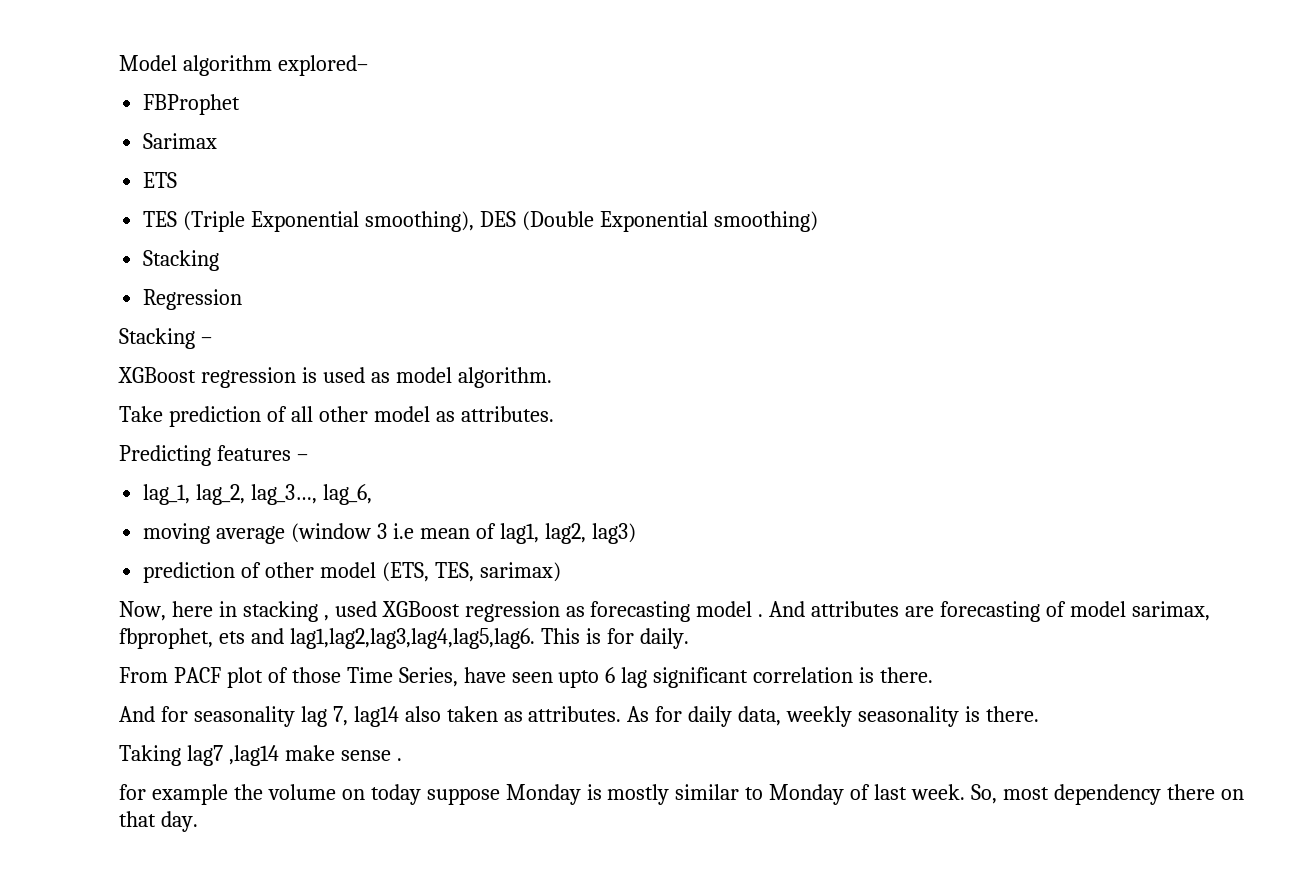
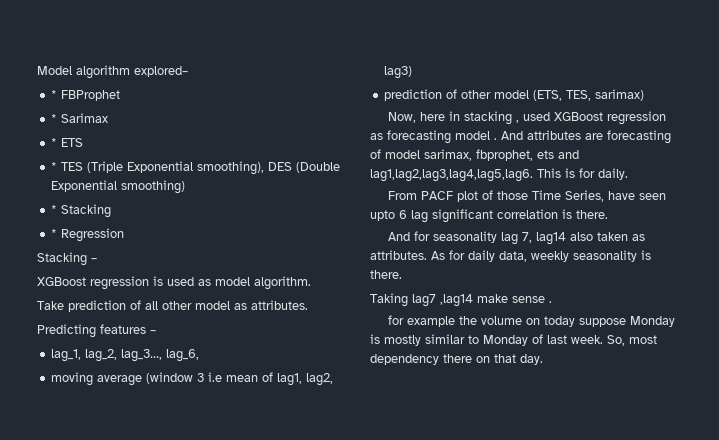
(368, 65) none -> [51,90,58,99] *
(241, 104) none -> [51,114,58,123] *
(218, 141) none -> [51,138,58,147] *
(178, 180) none -> [51,162,58,171] *
(818, 221) none -> [51,205,58,214] *
(220, 260) none -> [51,229,58,238] *

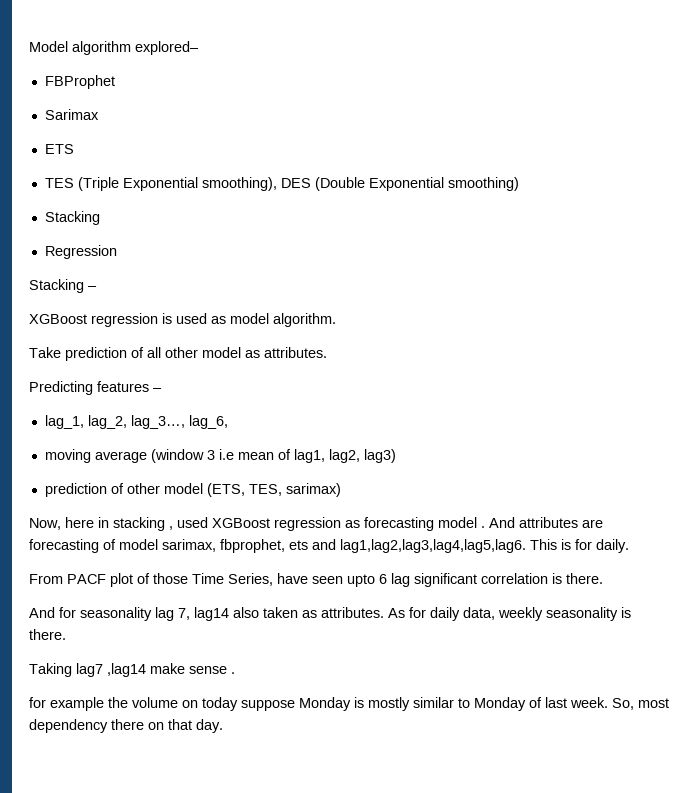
[51,90,58,99] * -> (199, 48) none
[51,114,58,123] * -> (115, 82) none
[51,138,58,147] * -> (99, 114) none
[51,162,58,171] * -> (74, 149) none
[51,205,58,214] * -> (519, 184) none
[51,229,58,238] * -> (100, 218) none

